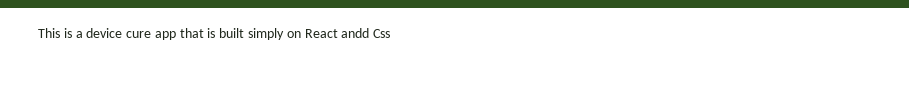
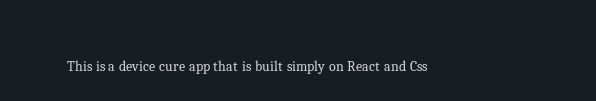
[341,28,370,38] andd -> [384,60,407,71] and

